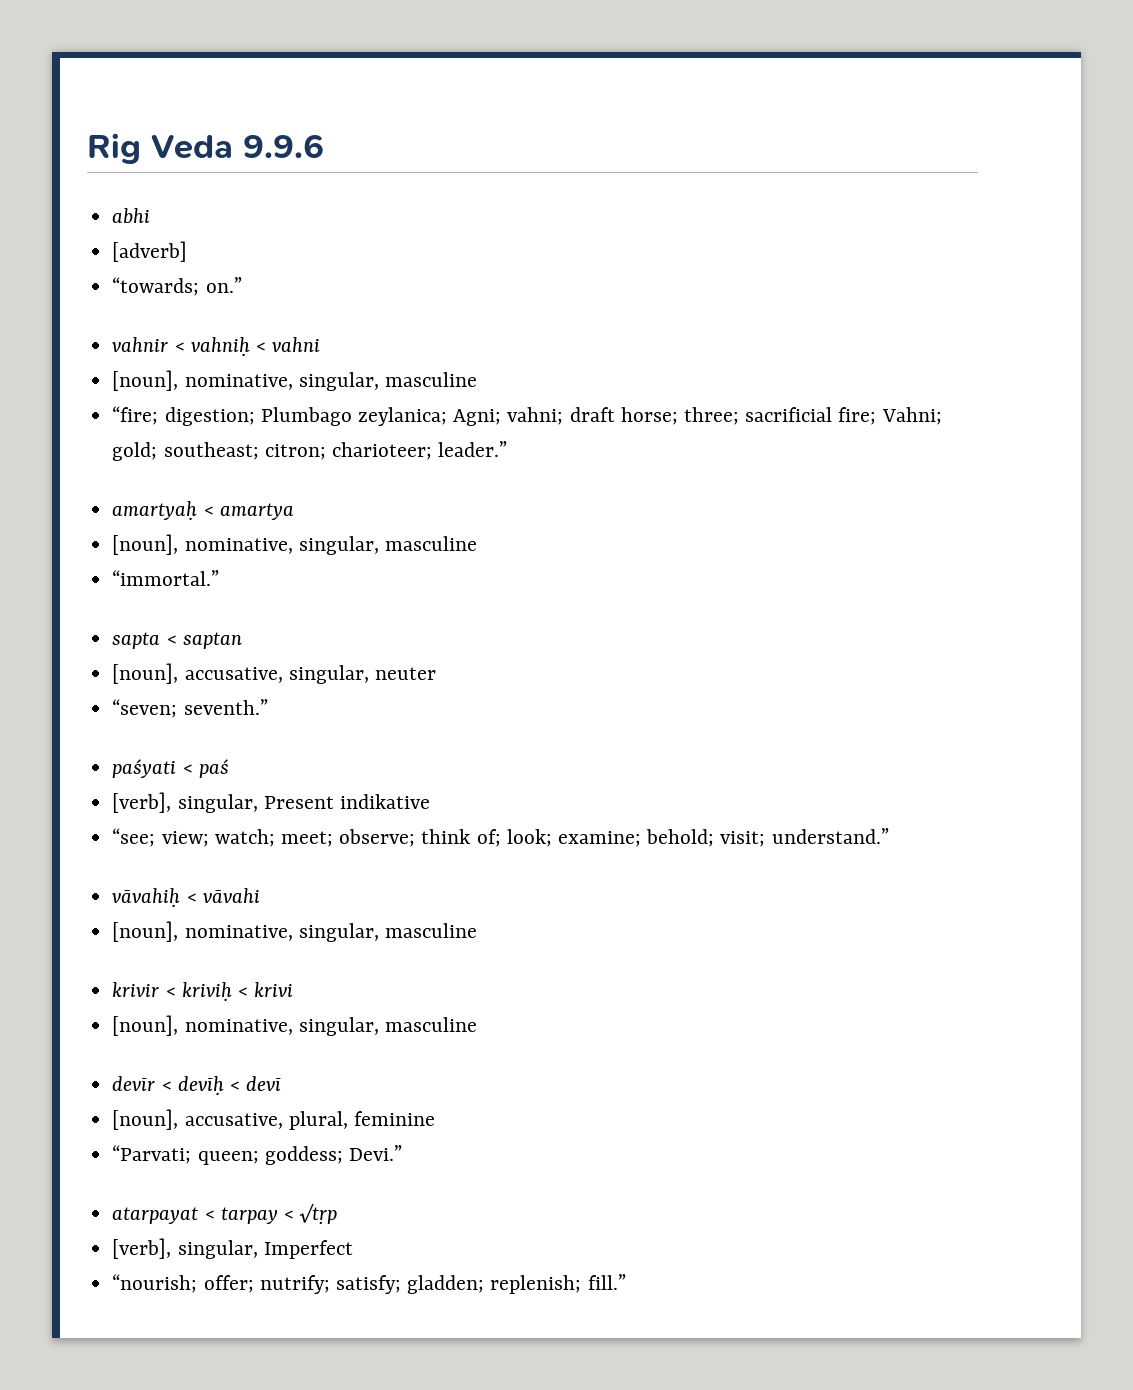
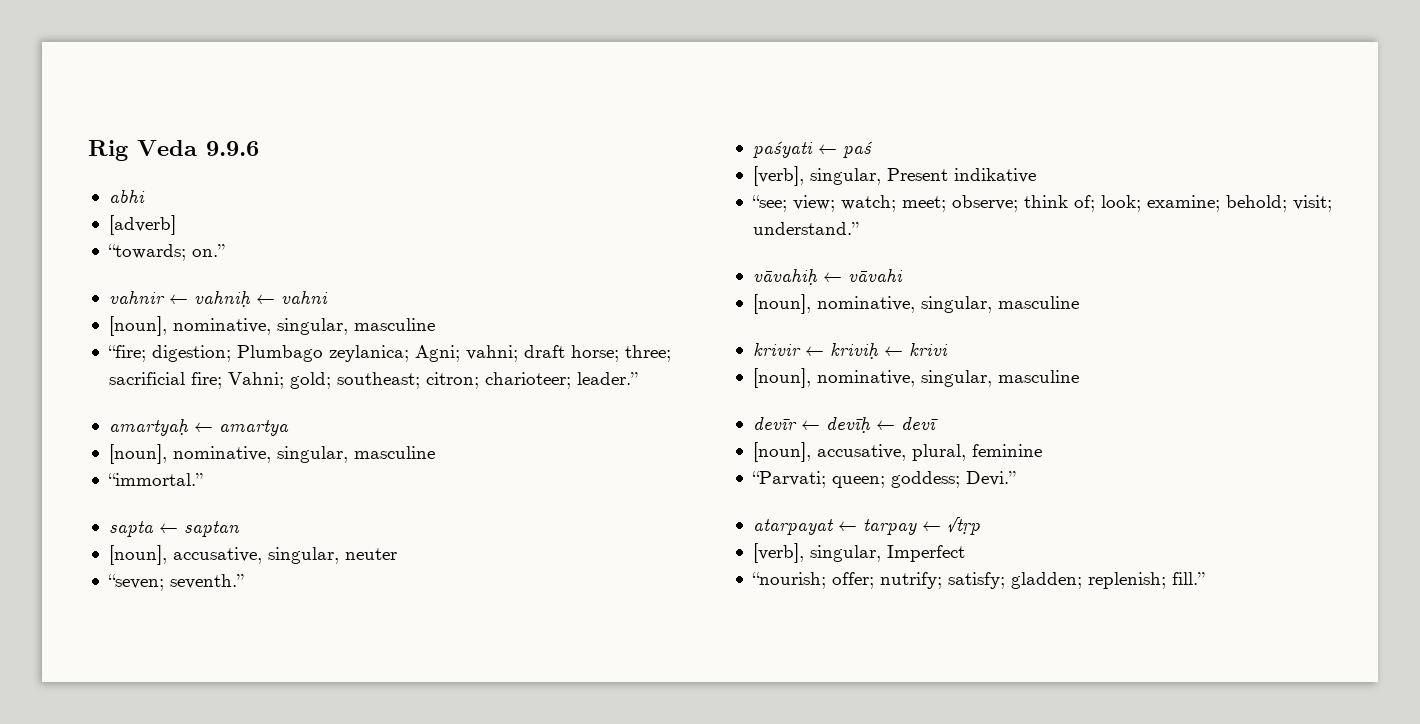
[174,337,266,356] < vahniḥ < -> [168,291,275,307] ← vahniḥ ←
[203,506,214,516] < -> [193,422,213,432] ←
[166,635,177,645] < -> [158,523,178,533] ←
[182,764,193,774] < -> [817,144,837,154] ←
[186,893,197,903] < -> [822,272,842,282] ←
[165,982,248,1001] < kriviḥ < -> [804,343,903,359] ← kriviḥ ←
[161,1076,240,1095] < devīḥ < -> [800,417,895,433] ← devīḥ ←
[204,1207,294,1224] < tarpay < -> [837,519,941,535] ← tarpay ←

